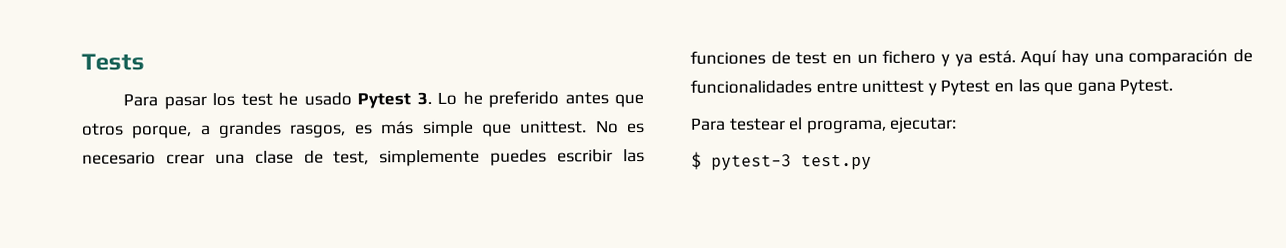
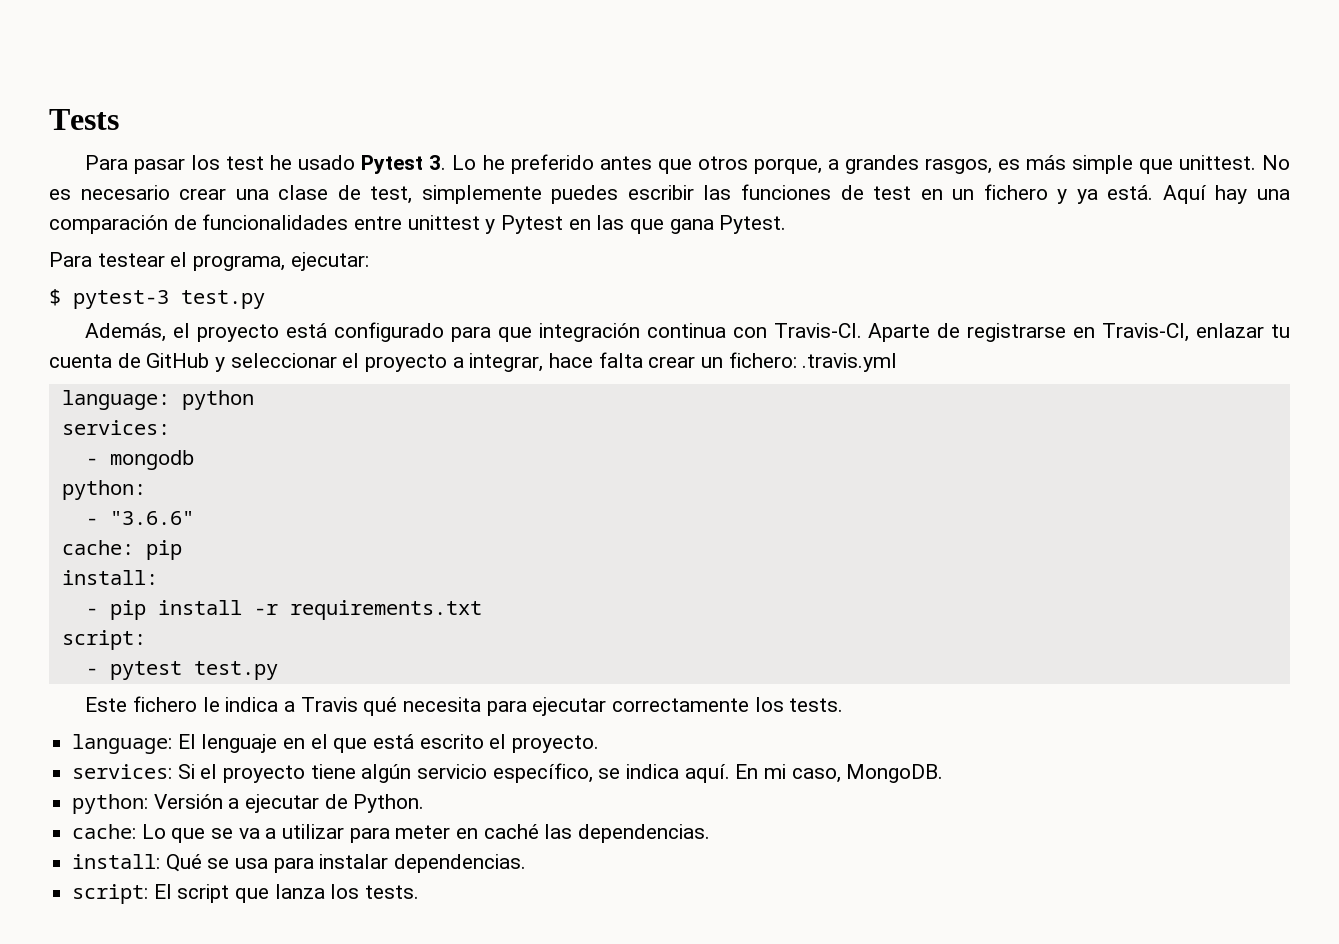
(872, 162) none -> [85,322,1290,342] [49,352,898,372] [61,390,254,410] [61,420,170,435] [85,450,194,470] [61,480,146,500] [85,511,194,525] [61,540,182,560] [61,570,158,585] [85,600,482,620] [61,630,146,650] [85,661,278,680] [85,696,844,716] [72,734,600,754] [72,763,944,783] [72,794,425,814] [72,824,711,843] [72,854,527,873] [72,884,420,904] // Además, el proyecto está configurado para que integración continua con Travis-CI. Aparte de registrarse en Travis-CI, enlazar tu cuenta de GitHub y seleccionar el proyecto a integrar, hace falta crear un fichero: .travis.yml // language: python // services: // - mongodb // python: // - "3.6.6" // cache: pip // install: // - pip install -r requirements.txt // script: // - pytest test.py // Este fichero le indica a Travis qué necesita para ejecutar correctamente los tests. // language: El lenguaje en el que está escrito el proyecto. // services: Si el proyecto tiene algún servicio específico, se indica aquí. En mi caso, MongoDB. // python: Versión a ejecutar de Python. // cache: Lo que se va a utilizar para meter en caché las dependencias. // install: Qué se usa para instalar dependencias. // script: El script que lanza los tests.

